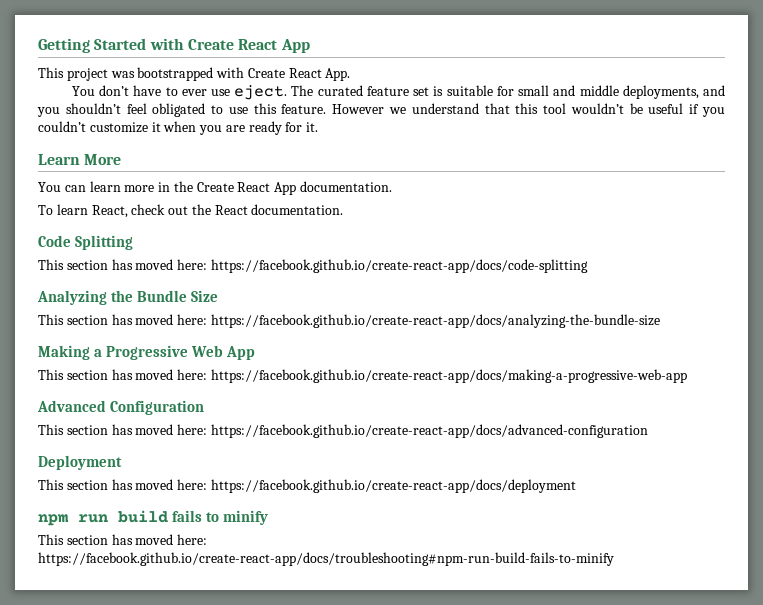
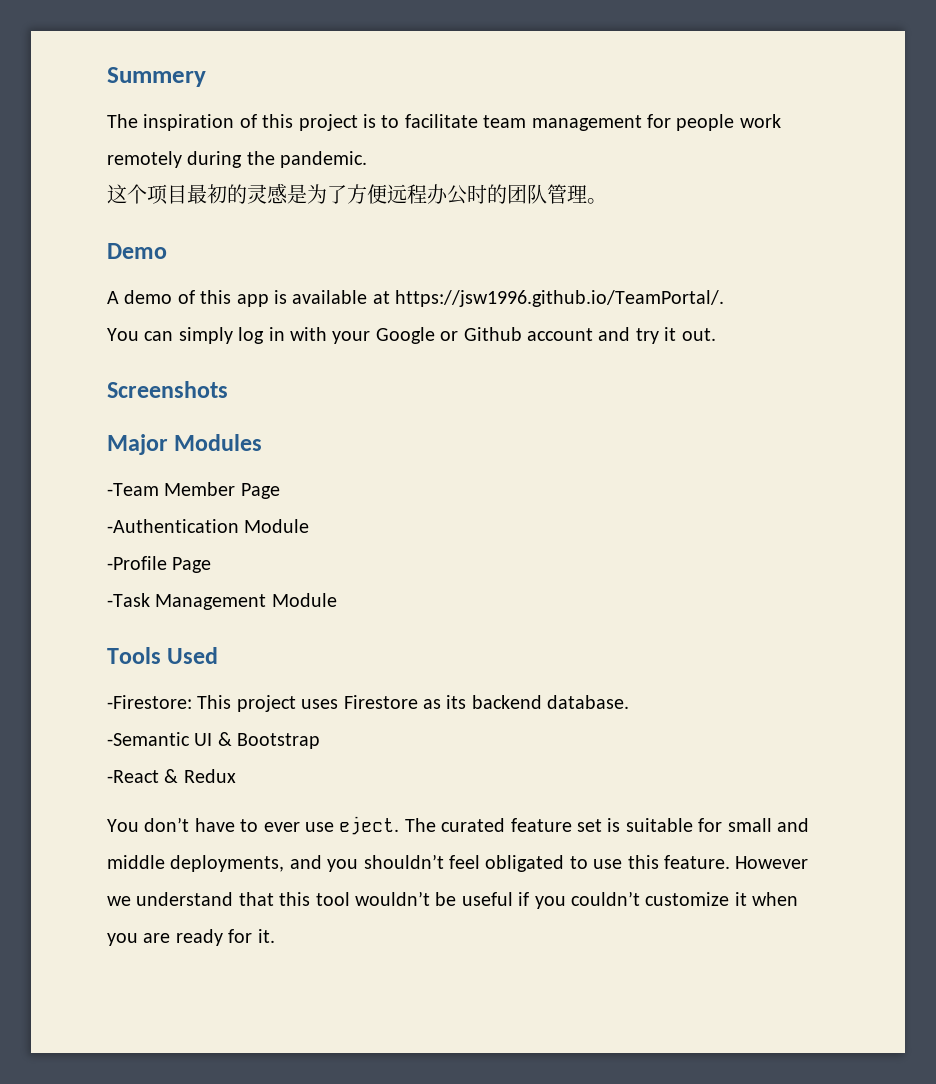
[38,38,310,53] [38,67,351,81] Getting Started with Create React App // This project was bootstrapped with Create React App. -> [107,67,206,87] [107,114,781,131] [107,151,368,168] [107,183,607,205] [107,243,167,259] [107,290,725,307] [107,327,716,344] [107,381,228,398] [107,434,263,455] [107,482,280,499] [107,519,310,533] [107,556,212,573] [107,593,337,610] [107,647,219,664] [107,695,630,712] [107,732,321,749] [107,769,236,783] Summery // The inspiration of this project is to facilitate team management for people work remotely during the pandemic. // 这个项目最初的灵感是为了方便远程办公时的团队管理。 // Demo // A demo of this app is available at https://jsw1996.github.io/TeamPortal/. // You can simply log in with your Google or Github account and try it out. // Screenshots // Major Modules // -Team Member Page // -Authentication Module // -Profile Page // -Task Management Module // Tools Used // -Firestore: This project uses Firestore as its backend database. // -Semantic UI & Bootstrap // -React & Redux
[38,154,122,165] [38,181,393,195] [38,204,344,218] [38,235,133,250] [38,259,588,273] [37,290,218,305] [38,314,660,328] [38,345,255,360] [38,369,687,383] [37,400,204,415] [38,424,648,438] [38,455,122,470] [38,479,576,493] [38,510,268,526] [38,534,208,545] [38,552,614,566] // Learn More // You can learn more in the Create React App documentation. // To learn React, check out the React documentation. // Code Splitting // This section has moved here: https://facebook.github.io/create-react-app/docs/code-splitting // Analyzing the Bundle Size // This section has moved here: https://facebook.github.io/create-react-app/docs/analyzing-the-bundle-size // Making a Progressive Web App // This section has moved here: https://facebook.github.io/create-react-app/docs/making-a-progressive-web-app // Advanced Configuration // This section has moved here: https://facebook.github.io/create-react-app/docs/advanced-configuration // Deployment // This section has moved here: https://facebook.github.io/create-react-app/docs/deployment // npm run build fails to minify // This section has moved here: https://facebook.github.io/create-react-app/docs/troubleshooting#npm-run-build-fails-to-minify -> (275, 936) none

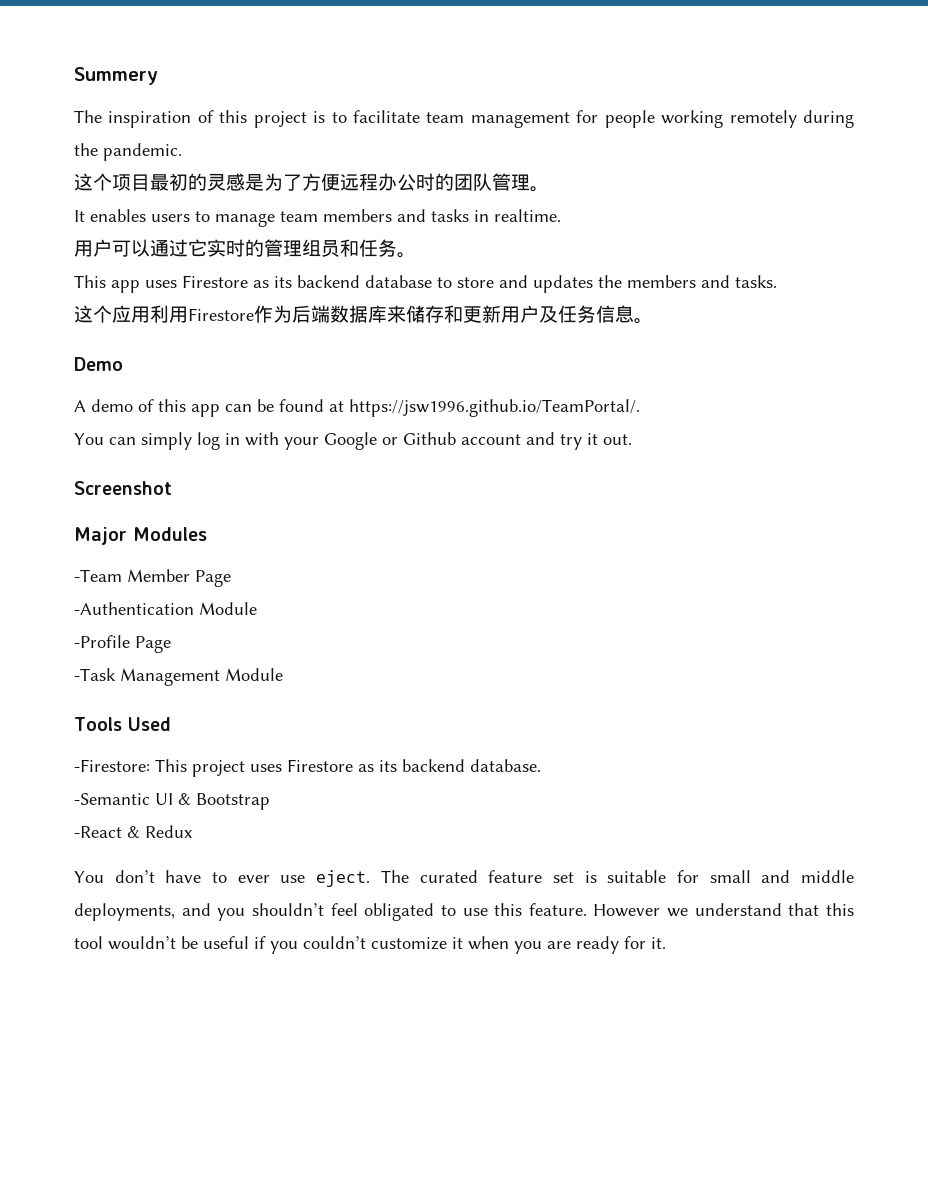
[739,114,781,128] work -> [661,110,724,128] working
(607, 201) none -> [74,209,561,227] [74,239,416,258] [74,275,777,293] [74,305,653,324] // It enables users to manage team members and tasks in realtime. // 用户可以通过它实时的管理组员和任务。 // This app uses Firestore as its backend database to store and updates the members and tasks. // 这个应用利用Firestore作为后端数据库来储存和更新用户及任务信息。
[274,290,368,304] is available -> [225,399,324,412] can be found
[107,381,228,398] Screenshots -> [74,481,172,495] Screenshot

